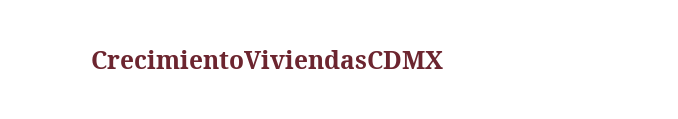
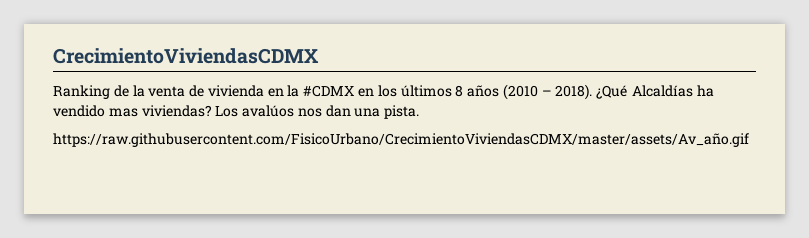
(443, 59) none -> [53,84,714,100] [53,105,420,119] [53,133,749,147] // Ranking de la venta de vivienda en la #CDMX en los últimos 8 años (2010 – 2018). ¿Qué Alcaldías ha vendido mas viviendas? Los avalúos nos dan una pista. // https://raw.githubusercontent.com/FisicoUrbano/CrecimientoViviendasCDMX/master/assets/Av_año.gif

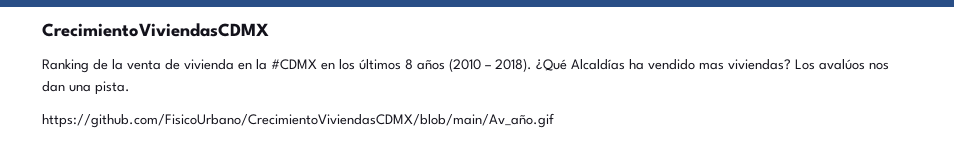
[53,133,749,147] https://raw.githubusercontent.com/FisicoUrbano/CrecimientoViviendasCDMX/master/assets/Av_año.gif -> [42,113,554,128] https://github.com/FisicoUrbano/CrecimientoViviendasCDMX/blob/main/Av_año.gif

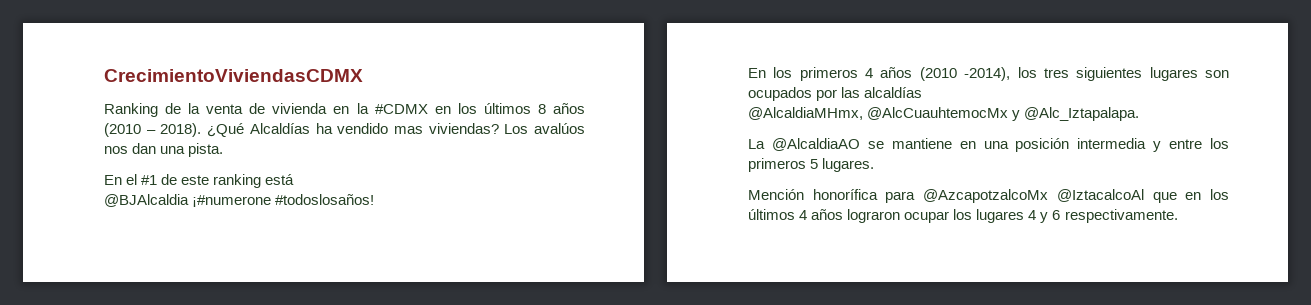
[42,113,554,128] https://github.com/FisicoUrbano/CrecimientoViviendasCDMX/blob/main/Av_año.gif -> [104,174,295,188] [104,194,375,207] [748,67,1229,81] [748,87,923,101] [748,107,1140,121] [748,138,1229,152] [748,158,875,172] [748,189,1229,203] [748,209,1178,223] En el #1 de este ranking está // @BJAlcaldia ¡#numerone #todoslosaños! // En los primeros 4 años (2010 -2014), los tres siguientes lugares son ocupados por las alcaldías // @AlcaldiaMHmx, @AlcCuauhtemocMx y @Alc_Iztapalapa. // La @AlcaldiaAO se mantiene en una posición intermedia y entre los primeros 5 lugares. // Mención honorífica para @AzcapotzalcoMx @IztacalcoAl que en los últimos 4 años lograron ocupar los lugares 4 y 6 respectivamente.

